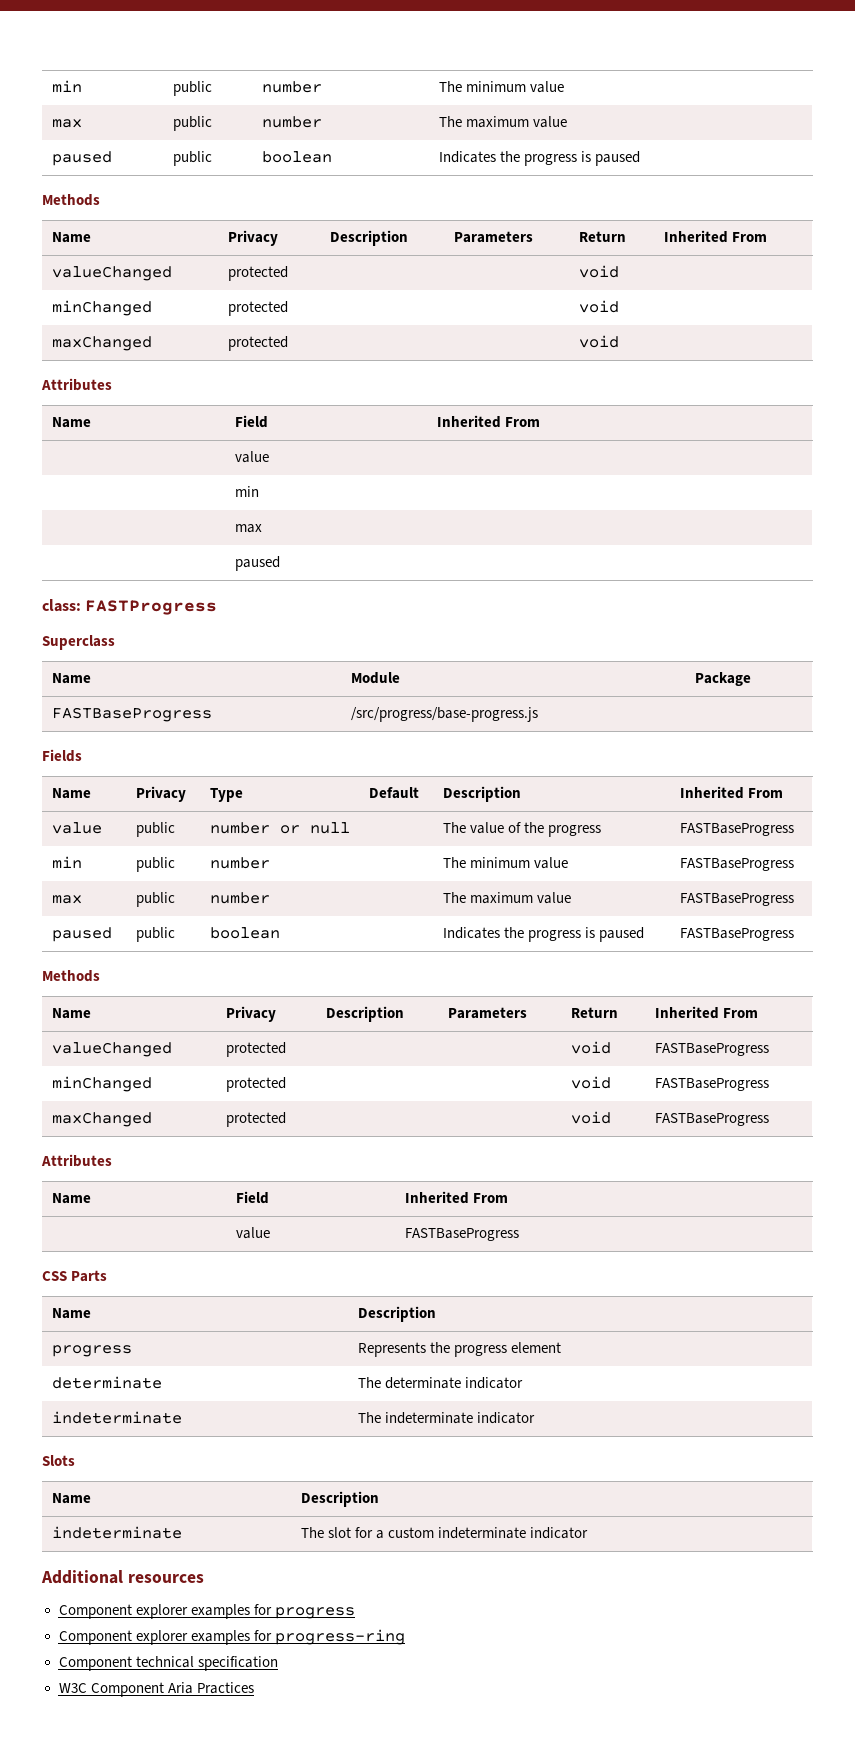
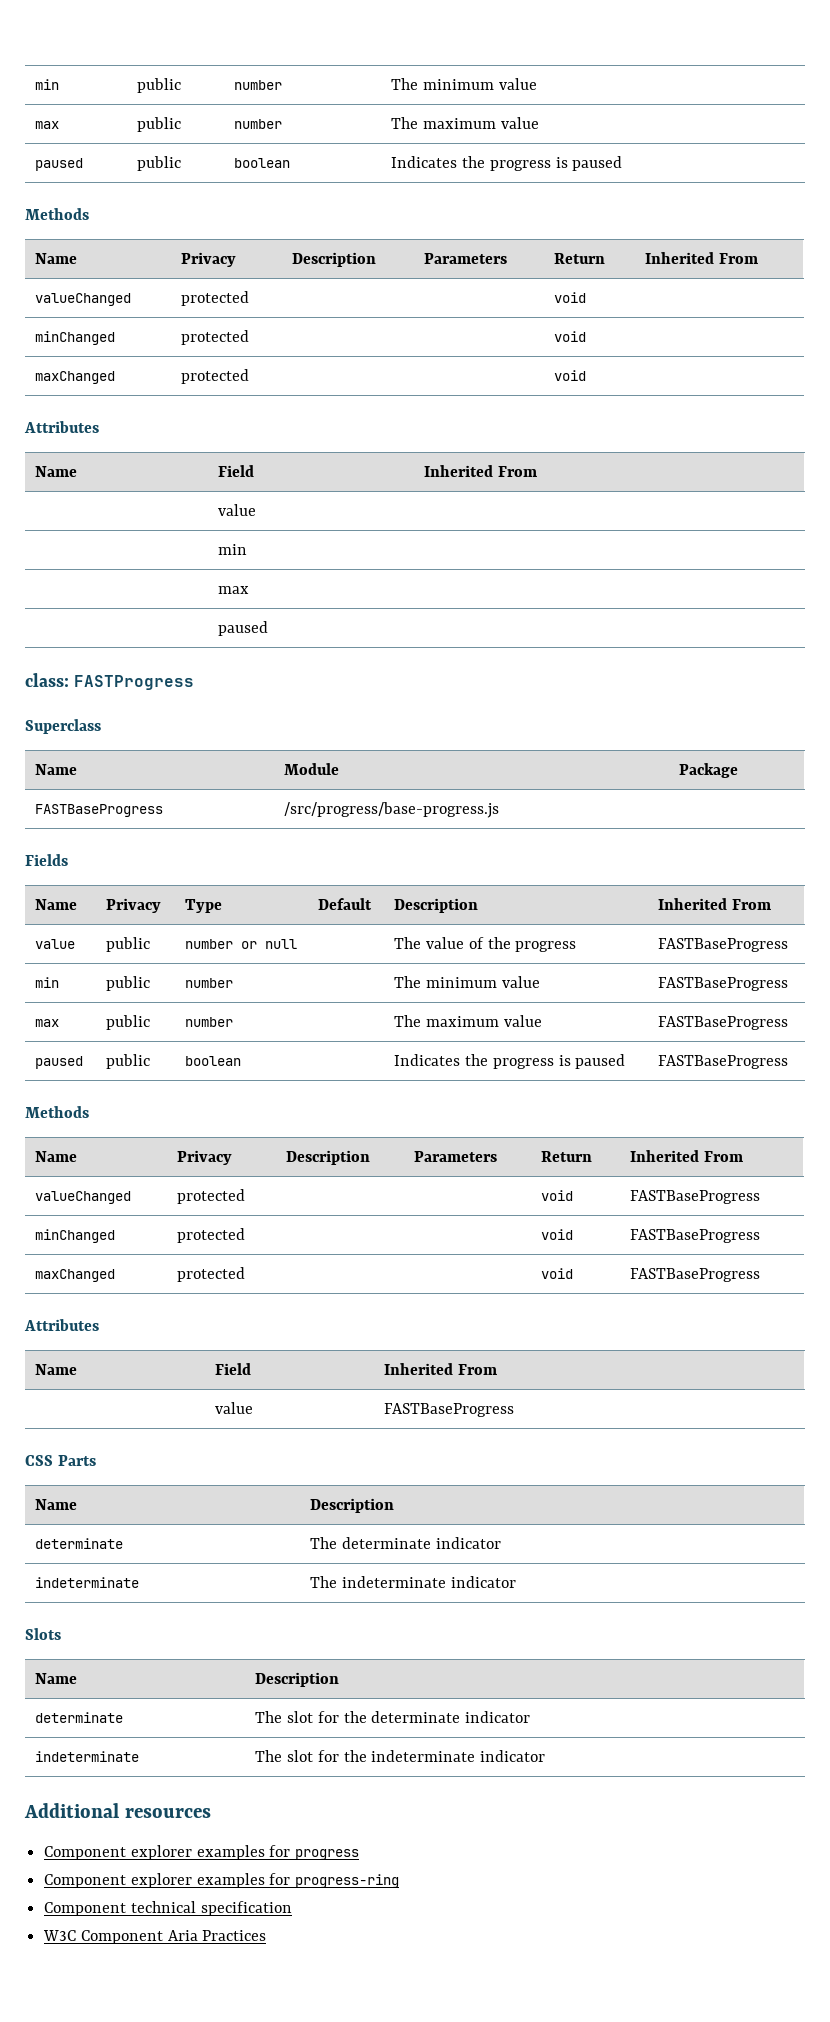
[51,1345,132,1357] [357,1342,561,1357] // progress | Represents the progress element -> (395, 1505) none
(379, 1499) none -> [35,1712,124,1723] [255,1711,531,1723] // determinate | The slot for the determinate indicator
[375,1527,434,1539] a custom -> [343,1750,367,1762] the

